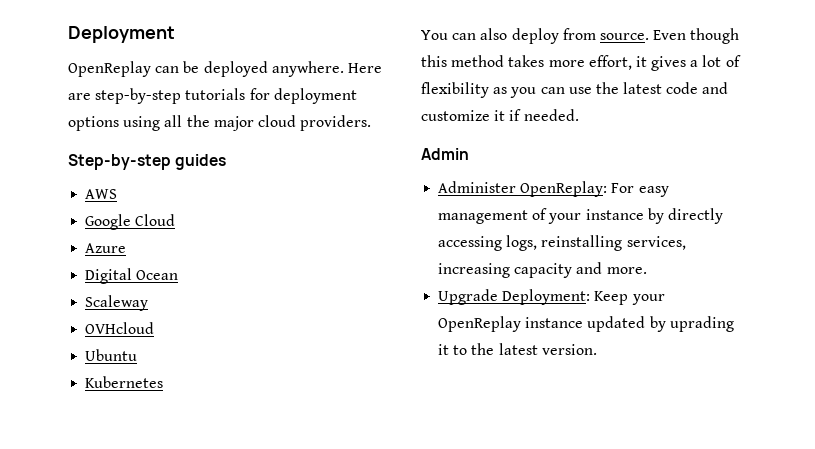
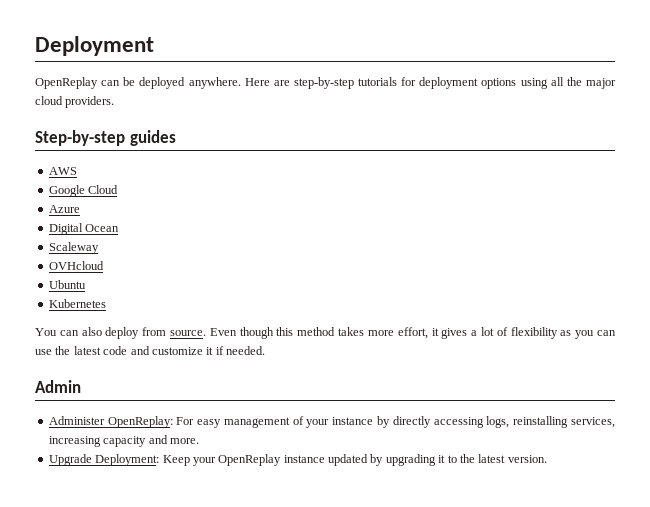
[669,316,734,332] uprading -> [385,454,436,466] upgrading

